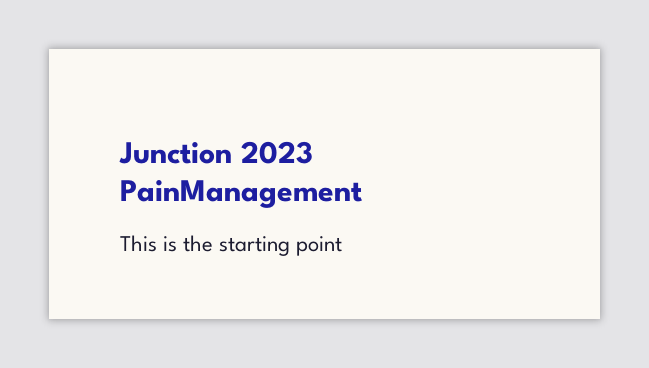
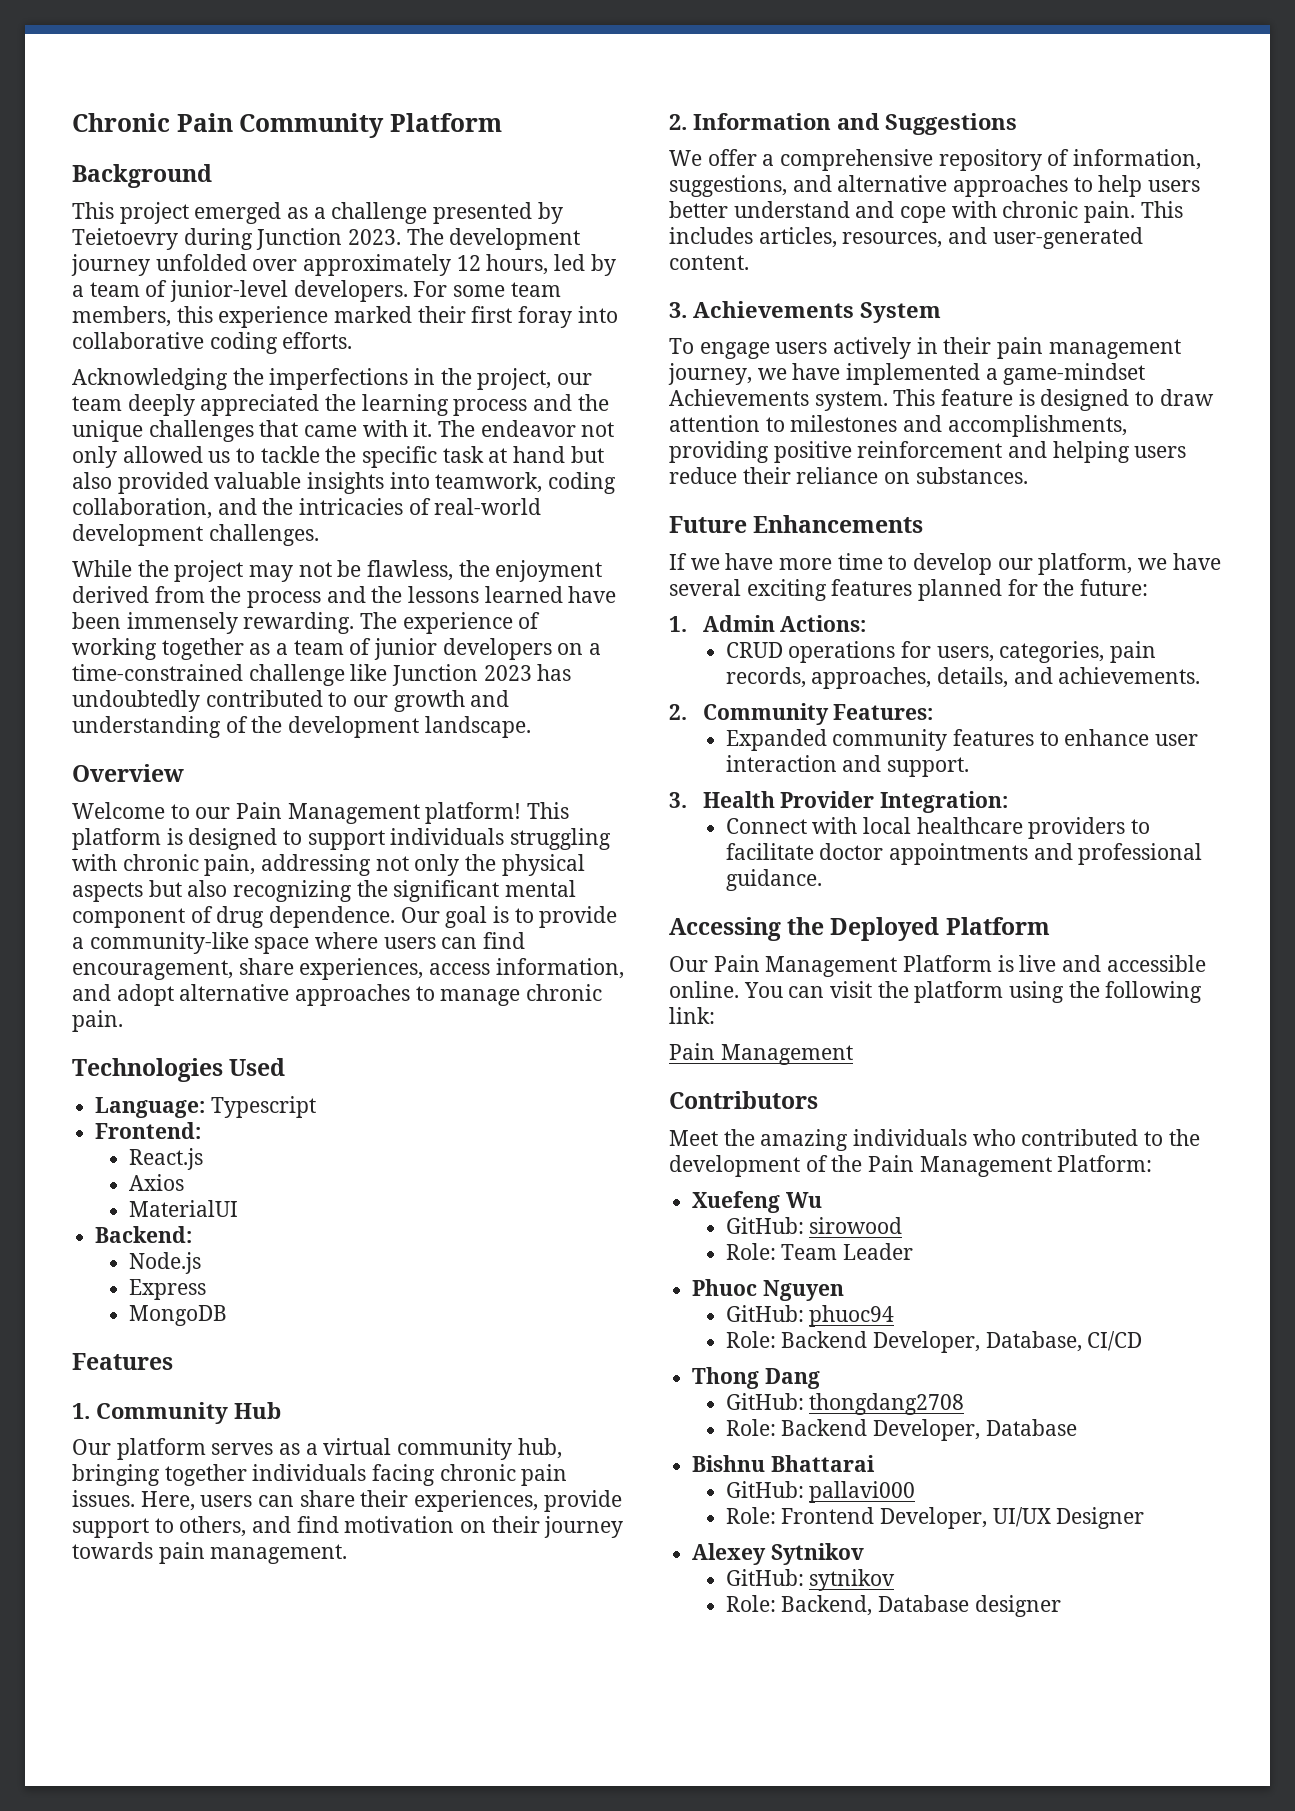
[119,141,313,164] [120,180,362,208] [120,235,343,256] Junction 2023 PainManagement // This is the starting point -> [72,113,502,138] [72,164,212,188] [72,202,563,224] [72,228,581,250] [71,254,616,276] [72,280,561,302] [72,306,618,328] [72,332,353,354] [72,368,593,390] [72,394,609,416] [72,420,615,442] [72,446,604,468] [72,472,617,494] [72,498,542,519] [72,524,319,546] [72,560,603,582] [72,586,617,608] [72,612,541,634] [72,638,602,660] [72,664,572,686] [72,690,510,712] [72,716,531,738] [72,764,184,782] [72,802,570,824] [72,828,612,850] [72,854,585,876] [72,880,577,902] [72,906,618,928] [72,932,526,954] [72,958,624,980] [72,984,603,1006] [72,1010,123,1032] [72,1058,286,1082] [95,1096,316,1118] [95,1122,202,1139] [128,1148,203,1170] [128,1174,184,1191] [128,1200,238,1217] [95,1226,193,1243] [128,1252,201,1274] [128,1279,206,1300] [128,1305,227,1326] [72,1353,173,1370] [72,1402,281,1424] [72,1438,562,1460] [72,1464,568,1486] [72,1490,622,1512] [72,1516,624,1538] [72,1542,348,1564] [669,113,1017,135] [669,149,1202,171] [669,175,1201,197] [669,201,1183,223] [669,227,1143,249] [669,255,749,270] [669,301,941,323] [669,337,1181,359] [668,363,1146,385] [669,389,1214,411] [669,415,1127,437] [669,441,1187,463] [669,467,1028,484] [669,515,924,533] [669,553,1221,575] [669,579,1149,601] [669,615,867,632] [725,641,1157,663] [725,667,1201,689] [669,703,934,725] [725,729,1199,751] [725,755,970,777] [669,791,1008,813] [725,817,1151,839] [725,843,1203,865] [725,869,822,891] [669,917,1050,941] [669,955,1206,977] [669,981,1203,1003] [669,1007,715,1024] [669,1043,853,1065] [669,1091,818,1109] [669,1129,1200,1151] [669,1155,1153,1177] [692,1191,822,1213] [725,1217,903,1234] [725,1243,914,1260] [692,1279,844,1301] [725,1305,895,1327] [725,1331,1143,1353] [692,1367,820,1389] [725,1393,965,1415] [725,1419,1077,1441] [692,1455,875,1472] [725,1481,916,1503] [725,1507,1145,1529] [692,1543,864,1565] [725,1569,896,1591] [725,1595,1061,1617] Chronic Pain Community Platform // Background // This project emerged as a challenge presented by Teietoevry during Junction 2023. The development journey unfolded over approximately 12 hours, led by a team of junior-level developers. For some team members, this experience marked their first foray into collaborative coding efforts. // Acknowledging the imperfections in the project, our team deeply appreciated the learning process and the unique challenges that came with it. The endeavor not only allowed us to tackle the specific task at hand but also provided valuable insights into teamwork, coding collaboration, and the intricacies of real-world development challenges. // While the project may not be flawless, the enjoyment derived from the process and the lessons learned have been immensely rewarding. The experience of working together as a team of junior developers on a time-constrained challenge like Junction 2023 has undoubtedly contributed to our growth and understanding of the development landscape. // Overview // Welcome to our Pain Management platform! This platform is designed to support individuals struggling with chronic pain, addressing not only the physical aspects but also recognizing the significant mental component of drug dependence. Our goal is to provide a community-like space where users can find encouragement, share experiences, access information, and adopt alternative approaches to manage chronic pain. // Technologies Used // Language: Typescript // Frontend: // React.js // Axios // MaterialUI // Backend: // Node.js // Express // MongoDB // Features // 1. Community Hub // Our platform serves as a virtual community hub, bringing together individuals facing chronic pain issues. Here, users can share their experiences, provide support to others, and find motivation on their journey towards pain management. // 2. Information and Suggestions // We offer a comprehensive repository of information, suggestions, and alternative approaches to help users better understand and cope with chronic pain. This includes articles, resources, and user-generated content. // 3. Achievements System // To engage users actively in their pain management journey, we have implemented a game-mindset Achievements system. This feature is designed to draw attention to milestones and accomplishments, providing positive reinforcement and helping users reduce their reliance on substances. // Future Enhancements // If we have more time to develop our platform, we have several exciting features planned for the future: // 1. Admin Actions: // CRUD operations for users, categories, pain records, approaches, details, and achievements. // 2. Community Features: // Expanded community features to enhance user interaction and support. // 3. Health Provider Integration: // Connect with local healthcare providers to facilitate doctor appointments and professional guidance. // Accessing the Deployed Platform // Our Pain Management Platform is live and accessible online. You can visit the platform using the following link: // Pain Management // Contributors // Meet the amazing individuals who contributed to the development of the Pain Management Platform: // Xuefeng Wu // GitHub: sirowood // Role: Team Leader // Phuoc Nguyen // GitHub: phuoc94 // Role: Backend Developer, Database, CI/CD // Thong Dang // GitHub: thongdang2708 // Role: Backend Developer, Database // Bishnu Bhattarai // GitHub: pallavi000 // Role: Frontend Developer, UI/UX Designer // Alexey Sytnikov // GitHub: sytnikov // Role: Backend, Database designer

